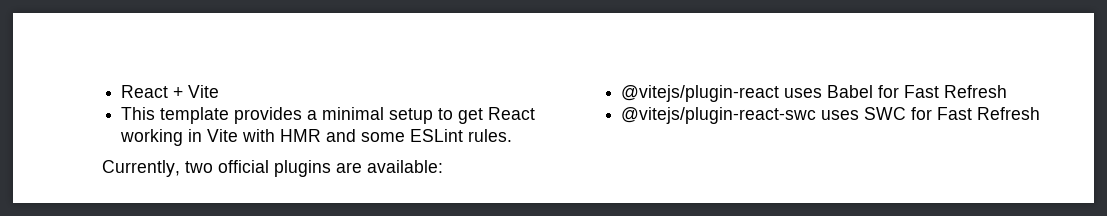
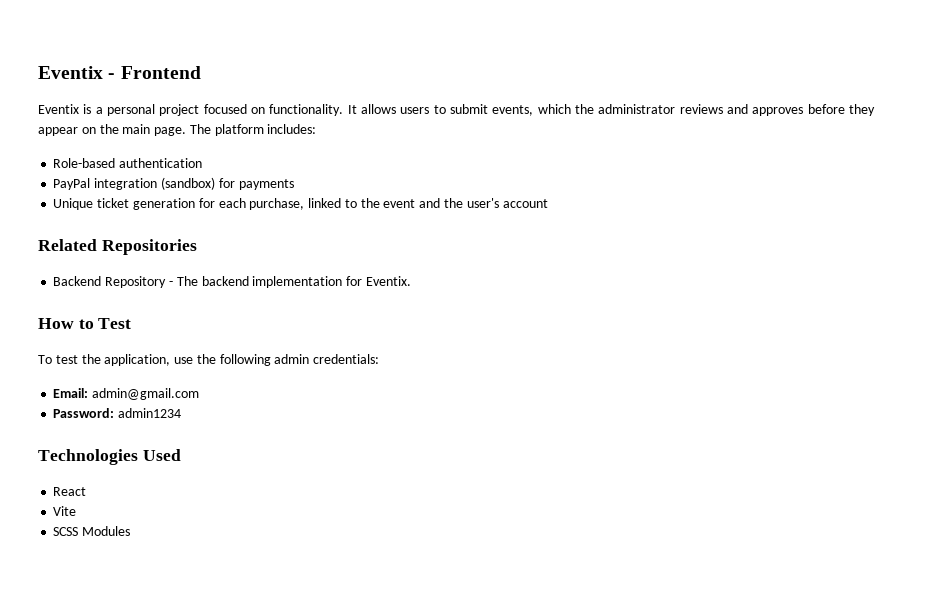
[121,85,184,98] React + -> [38,66,201,79] [38,104,876,116] [38,124,317,136] [53,158,203,168] [53,177,294,190] [53,198,548,210] [38,239,197,255] [53,276,411,288] [38,318,132,329] [38,354,380,366] [53,388,200,400] [53,408,182,418] [38,449,181,465] [53,487,87,496] Eventix - Frontend // Eventix is a personal project focused on functionality. It allows users to submit events, which the administrator reviews and approves before they appear on the main page. The platform includes: // Role-based authentication // PayPal integration (sandbox) for payments // Unique ticket generation for each purchase, linked to the event and the user's account // Related Repositories // Backend Repository - The backend implementation for Eventix. // How to Test // To test the application, use the following admin credentials: // Email: admin@gmail.com // Password: admin1234 // Technologies Used // React //
[121,107,536,124] [120,129,513,146] [102,160,443,177] [621,85,1008,102] [621,107,1041,124] This template provides a minimal setup to get React working in Vite with HMR and some ESLint rules. // Currently, two official plugins are available: // @vitejs/plugin-react uses Babel for Fast Refresh // @vitejs/plugin-react-swc uses SWC for Fast Refresh -> [53,526,131,536] SCSS Modules

